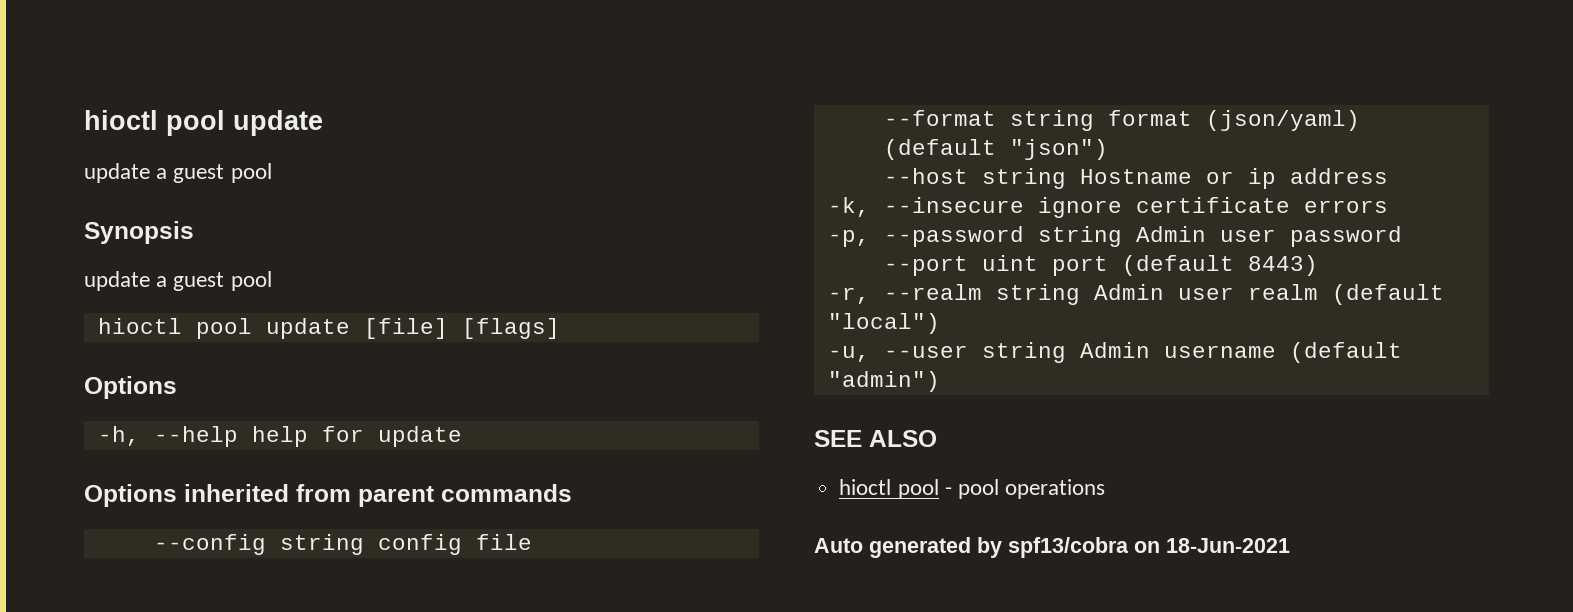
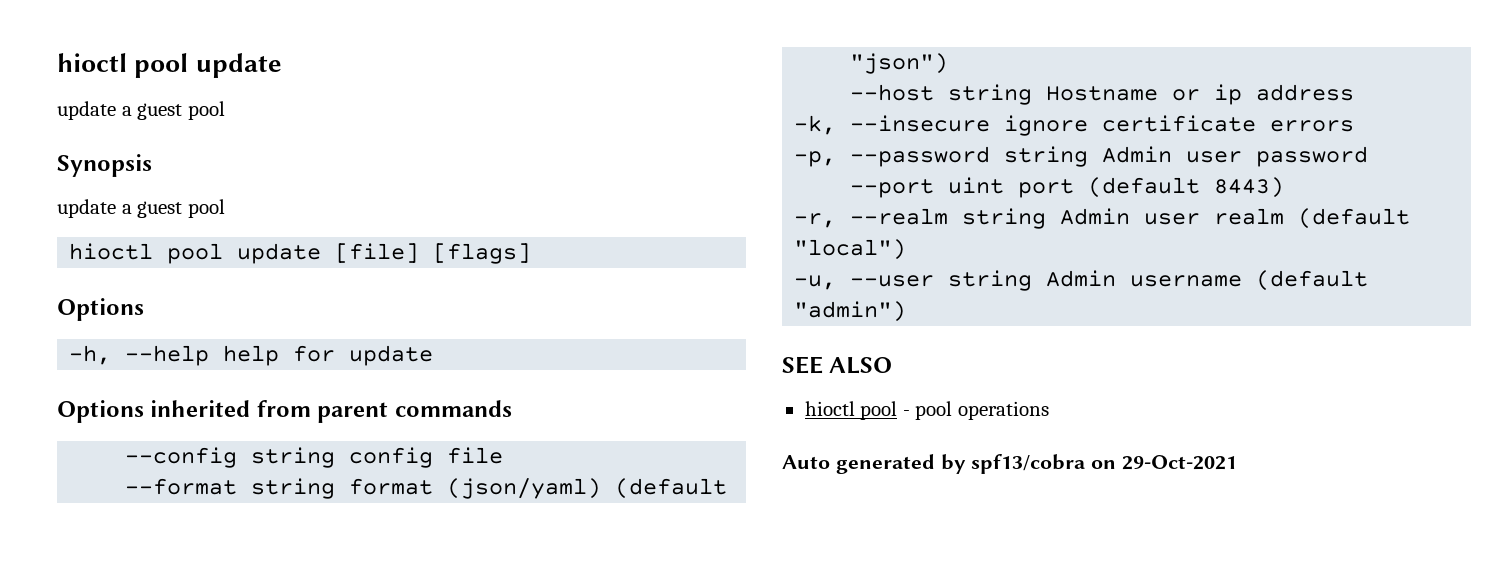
[1166,538,1290,553] 18-Jun-2021 -> [1122,455,1238,470] 29-Oct-2021

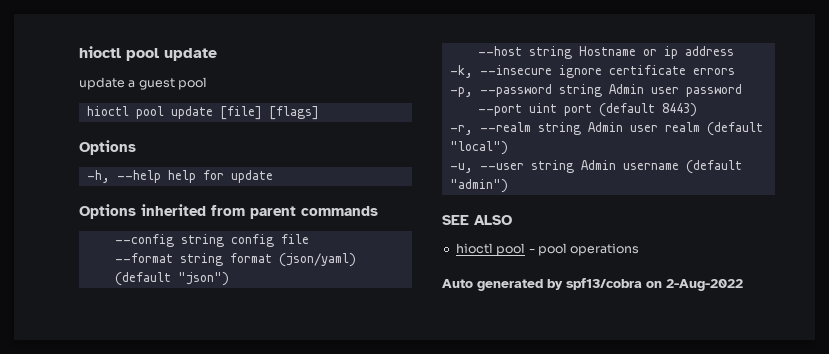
[57,154,152,177] [57,199,225,218] // Synopsis // update a guest pool -> (208, 83) none
[1122,455,1238,470] 29-Oct-2021 -> [666,279,743,291] 2-Aug-2022

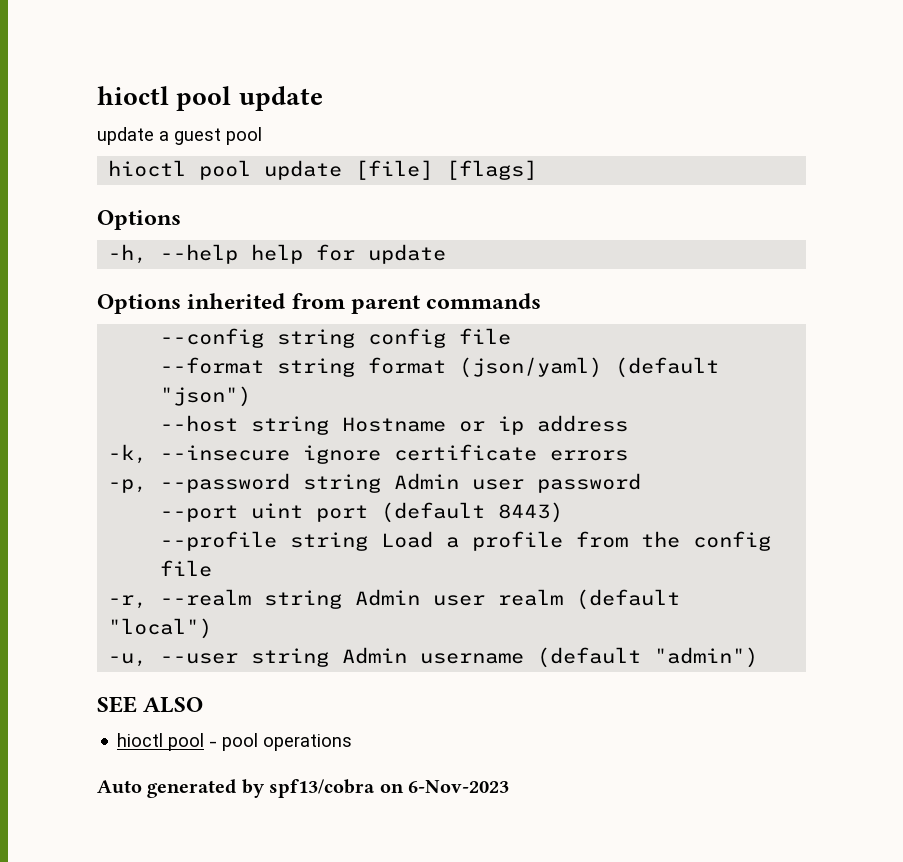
(697, 110) none -> [160,531,772,551] [160,560,213,577] // --profile string Load a profile from the config file
[666,279,743,291] 2-Aug-2022 -> [408,780,509,793] 6-Nov-2023

